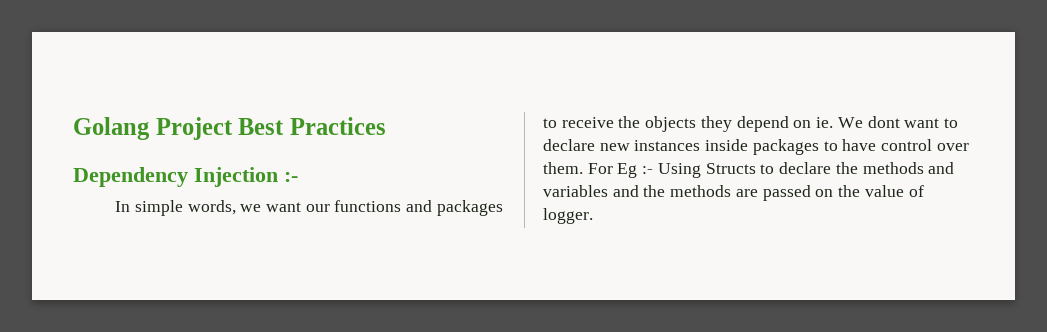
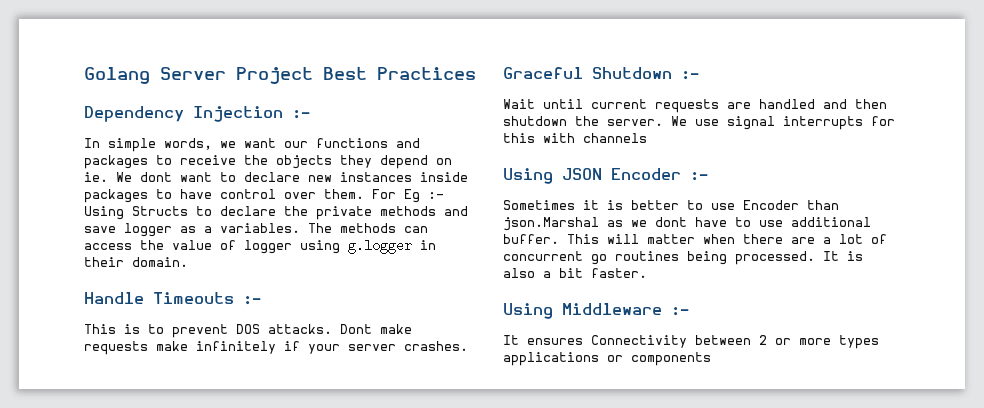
(150, 128) none -> [160,67,226,80] Server
(858, 168) none -> [316,206,372,220] private
[543,185,924,201] [543,208,593,224] variables and the methods are passed on the value of logger. -> [84,223,428,237] [84,239,436,254] [84,257,188,267] [84,292,261,305] [84,324,412,338] [84,341,468,355] [503,67,699,80] [503,99,887,113] [503,116,895,130] [503,133,647,143] [503,168,708,184] [503,200,839,210] [503,217,871,231] [503,234,887,244] [503,251,863,265] [503,268,647,278] [503,303,689,319] [503,335,879,349] [503,352,711,366] save logger as a variables. The methods can access the value of logger using g.logger in their domain. // Handle Timeouts :- // This is to prevent DOS attacks. Dont make requests make infinitely if your server crashes. // Graceful Shutdown :- // Wait until current requests are handled and then shutdown the server. We use signal interrupts for this with channels // Using JSON Encoder :- // Sometimes it is better to use Encoder than json.Marshal as we dont have to use additional buffer. This will matter when there are a lot of concurrent go routines being processed. It is also a bit faster. // Using Middleware :- // It ensures Connectivity between 2 or more types applications or components

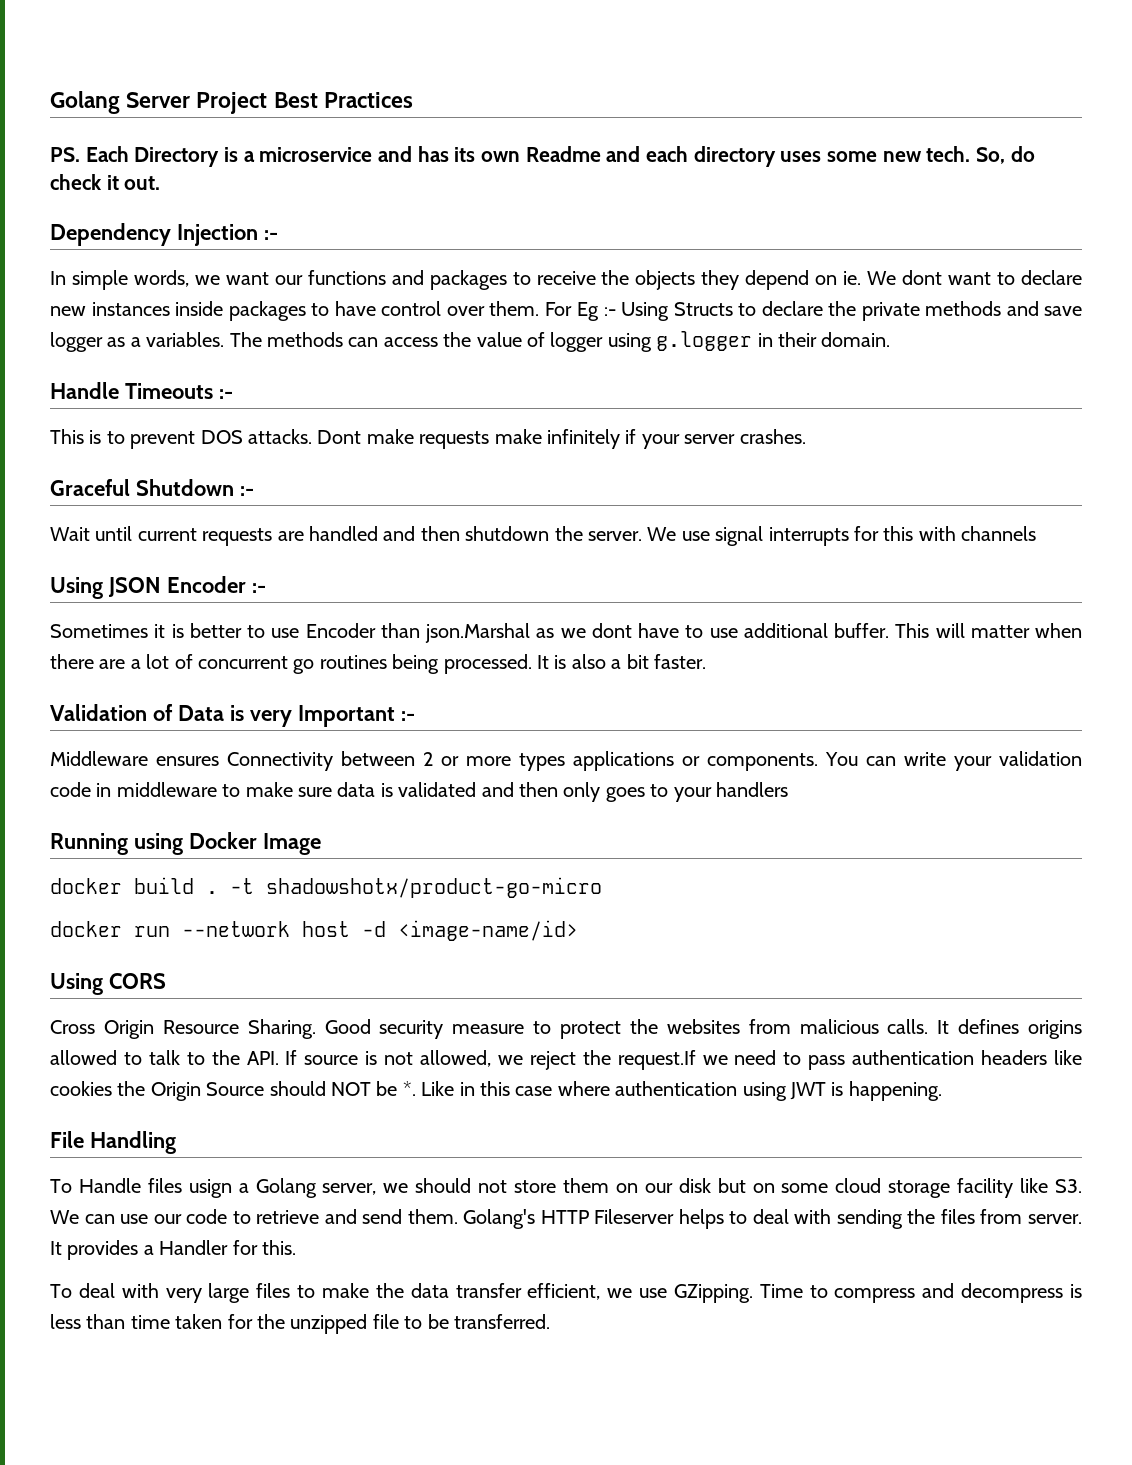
(476, 73) none -> [50,146,1035,167] [50,174,161,190] // PS. Each Directory is a microservice and has its own Readme and each directory uses some new tech. So, do check it out.
[503,303,689,319] [503,335,519,345] Using Middleware :- // It -> [50,704,415,727] [50,751,148,766] Validation of Data is very Important :- // Middleware
[631,352,711,366] components -> [707,751,1082,771] [50,782,788,802] [50,832,321,855] [50,877,602,898] [50,920,578,941] [50,973,166,995] [50,1019,1082,1039] [50,1050,1083,1070] [50,1081,942,1101] [50,1131,176,1154] [50,1178,1082,1198] [50,1209,1082,1229] [50,1240,296,1260] [50,1283,1082,1303] [50,1314,550,1334] components. You can write your validation code in middleware to make sure data is validated and then only goes to your handlers // Running using Docker Image // docker build . -t shadowshotx/product-go-micro // docker run --network host -d <image-name/id> // Using CORS // Cross Origin Resource Sharing. Good security measure to protect the websites from malicious calls. It defines origins allowed to talk to the API. If source is not allowed, we reject the request.If we need to pass authentication headers like cookies the Origin Source should NOT be *. Like in this case where authentication using JWT is happening. // File Handling // To Handle files usign a Golang server, we should not store them on our disk but on some cloud storage facility like S3. We can use our code to retrieve and send them. Golang's HTTP Fileserver helps to deal with sending the files from server. It provides a Handler for this. // To deal with very large files to make the data transfer efficient, we use GZipping. Time to compress and decompress is less than time taken for the unzipped file to be transferred.

